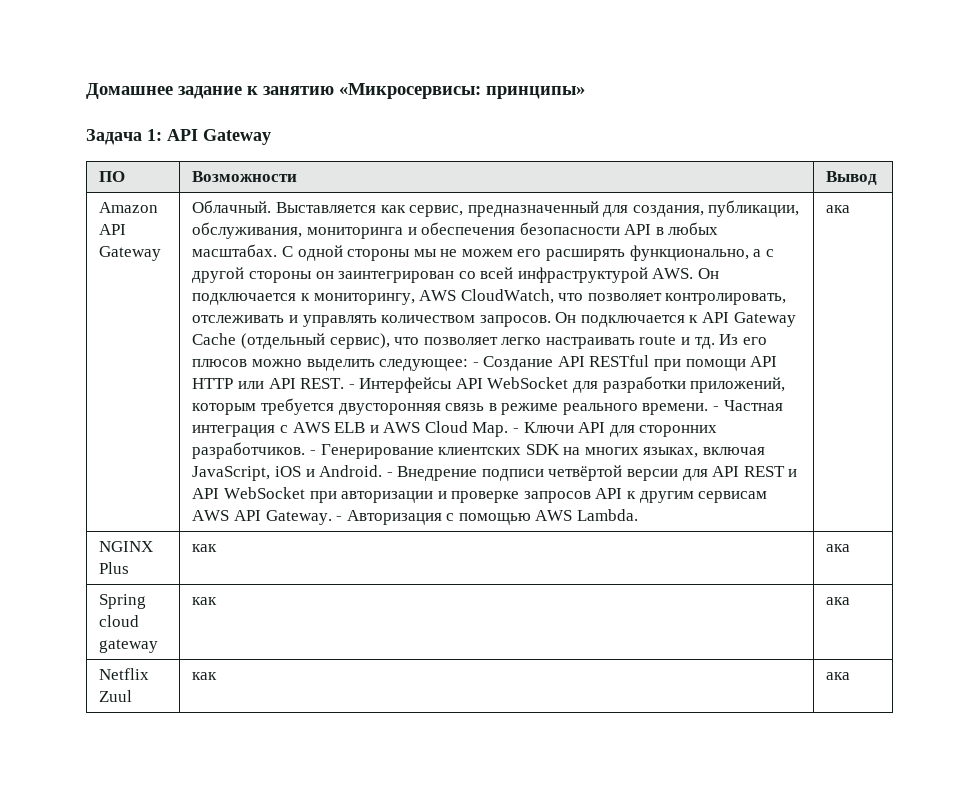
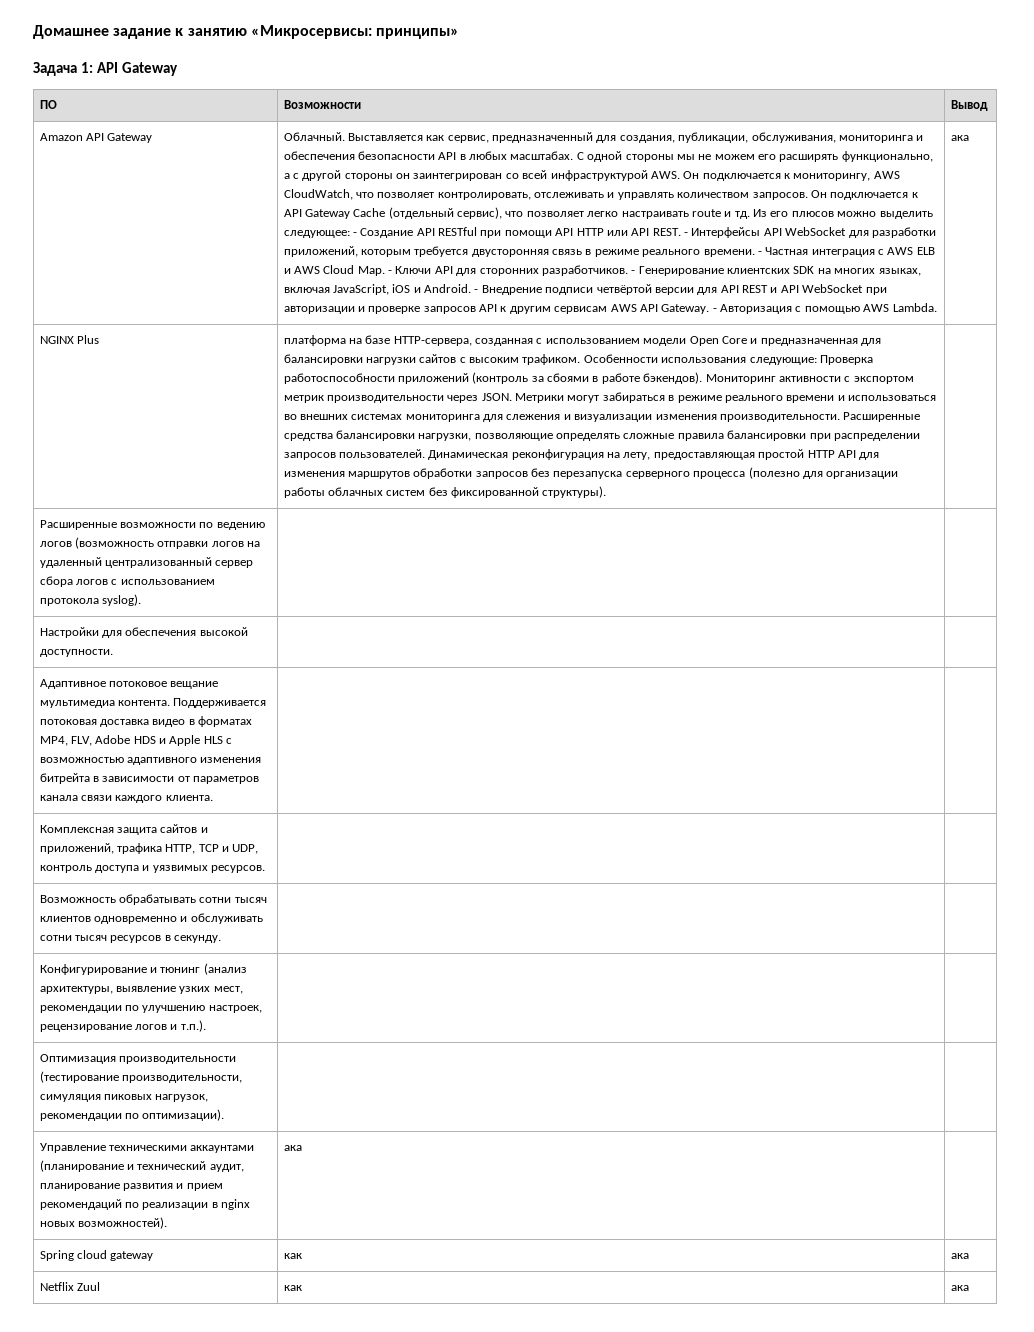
[192,544,218,552] [826,544,851,552] как | ака -> [283,335,882,346] [283,354,873,365] [283,372,914,384] [283,392,937,403] [283,412,921,422] [283,430,920,441] [283,449,880,460] [283,467,899,479] [283,486,607,498] [39,520,265,530] [39,537,261,549] [39,557,254,568] [39,576,215,587] [39,594,141,606] [39,627,248,638] [39,649,113,657] [39,679,219,689] [39,698,267,708] [39,716,253,727] [39,735,233,746] [39,757,262,765] [39,773,260,784] [39,795,213,803] [39,824,208,835] [39,843,259,854] [39,865,266,873] [39,894,267,905] [39,913,263,924] [39,935,222,943] [39,963,247,975] [39,986,243,994] [39,1005,262,1013] [39,1020,206,1032] [39,1054,236,1064] [39,1071,242,1083] [39,1094,209,1102] [39,1109,225,1121] [39,1143,255,1153] [39,1160,244,1172] [39,1183,223,1191] [39,1199,251,1210] [39,1217,167,1229] [283,1145,302,1151] платформа на базе HTTP-сервера, созданная с использованием модели Open Core и предназначенная для балансировки нагрузки сайтов с высоким трафиком. Особенности использования следующие: Проверка работоспособности приложений (контроль за сбоями в работе бэкендов). Мониторинг активности с экспортом метрик производительности через JSON. Метрики могут забираться в режиме реального времени и использоваться во внешних системах мониторинга для слежения и визуализации изменения производительности. Расширенные средства балансировки нагрузки, позволяющие определять сложные правила балансировки при распределении запросов пользователей. Динамическая реконфигурация на лету, предоставляющая простой HTTP API для изменения маршрутов обработки запросов без перезапуска серверного процесса (полезно для организации работы облачных систем без фиксированной структуры). | // Расширенные возможности по ведению логов (возможность отправки логов на удаленный централизованный сервер сбора логов с использованием протокола syslog). | | // Настройки для обеспечения высокой доступности. | | // Адаптивное потоковое вещание мультимедиа контента. Поддерживается потоковая доставка видео в форматах MP4, FLV, Adobe HDS и Apple HLS с возможностью адаптивного изменения битрейта в зависимости от параметров канала связи каждого клиента. | | // Комплексная защита сайтов и приложений, трафика HTTP, TCP и UDP, контроль доступа и уязвимых ресурсов. | | // Возможность обрабатывать сотни тысяч клиентов одновременно и обслуживать сотни тысяч ресурсов в секунду. | | // Конфигурирование и тюнинг (анализ архитектуры, выявление узких мест, рекомендации по улучшению настроек, рецензирование логов и т.п.). | | // Оптимизация производительности (тестирование производительности, симуляция пиковых нагрузок, рекомендации по оптимизации). | | // Управление техническими аккаунтами (планирование и технический аудит, планирование развития и прием рекомендаций по реализации в nginx новых возможностей). | ака |

